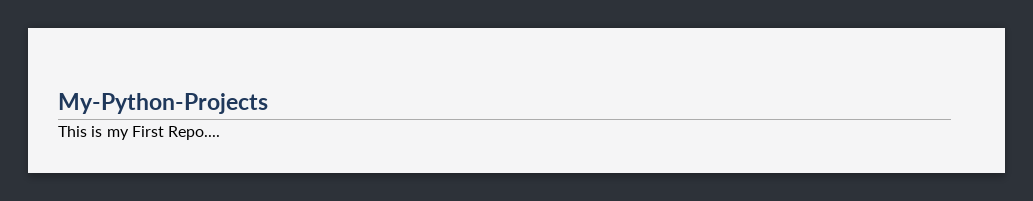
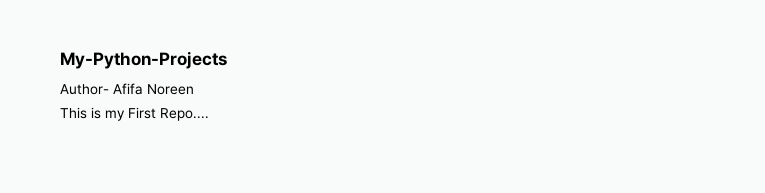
(268, 103) none -> [60,83,194,95] // Author- Afifa Noreen

